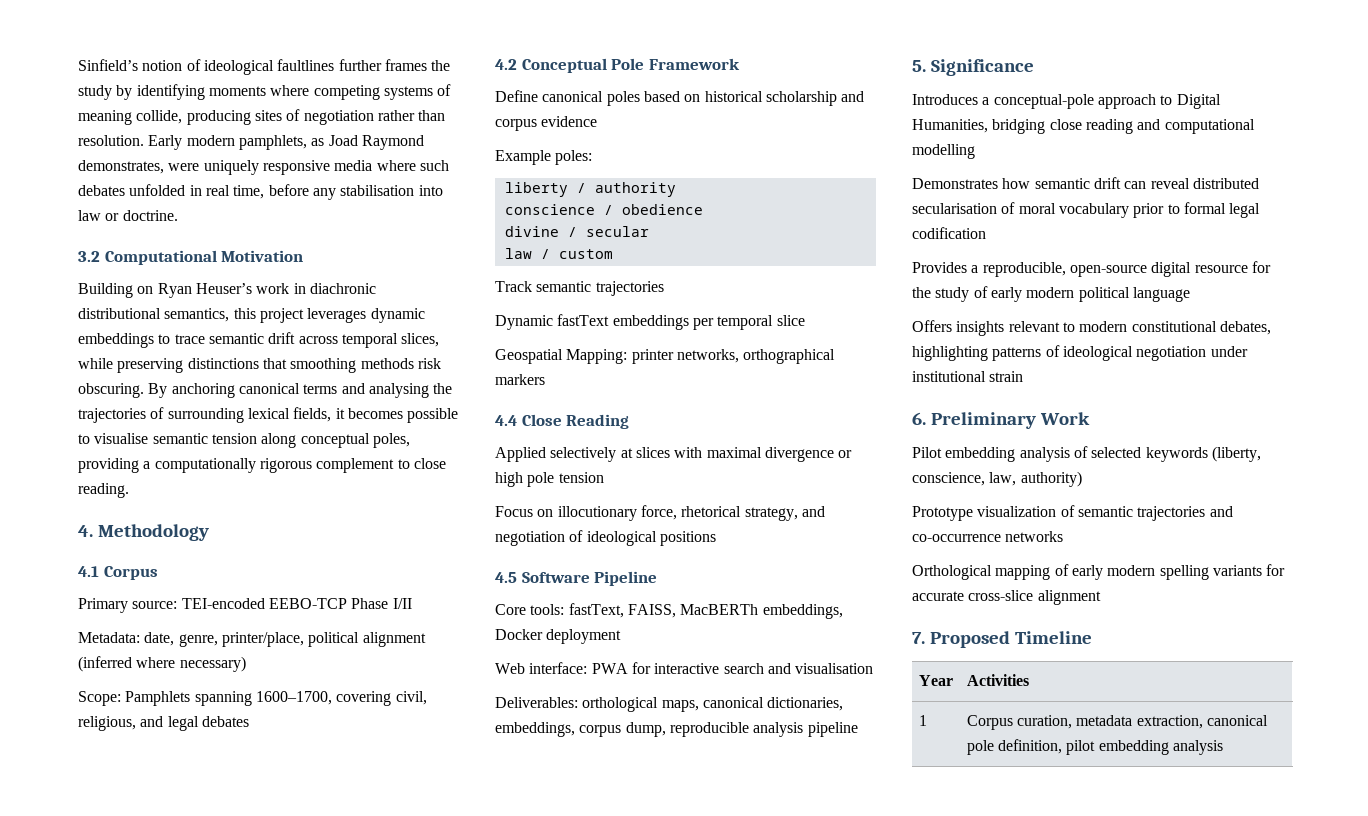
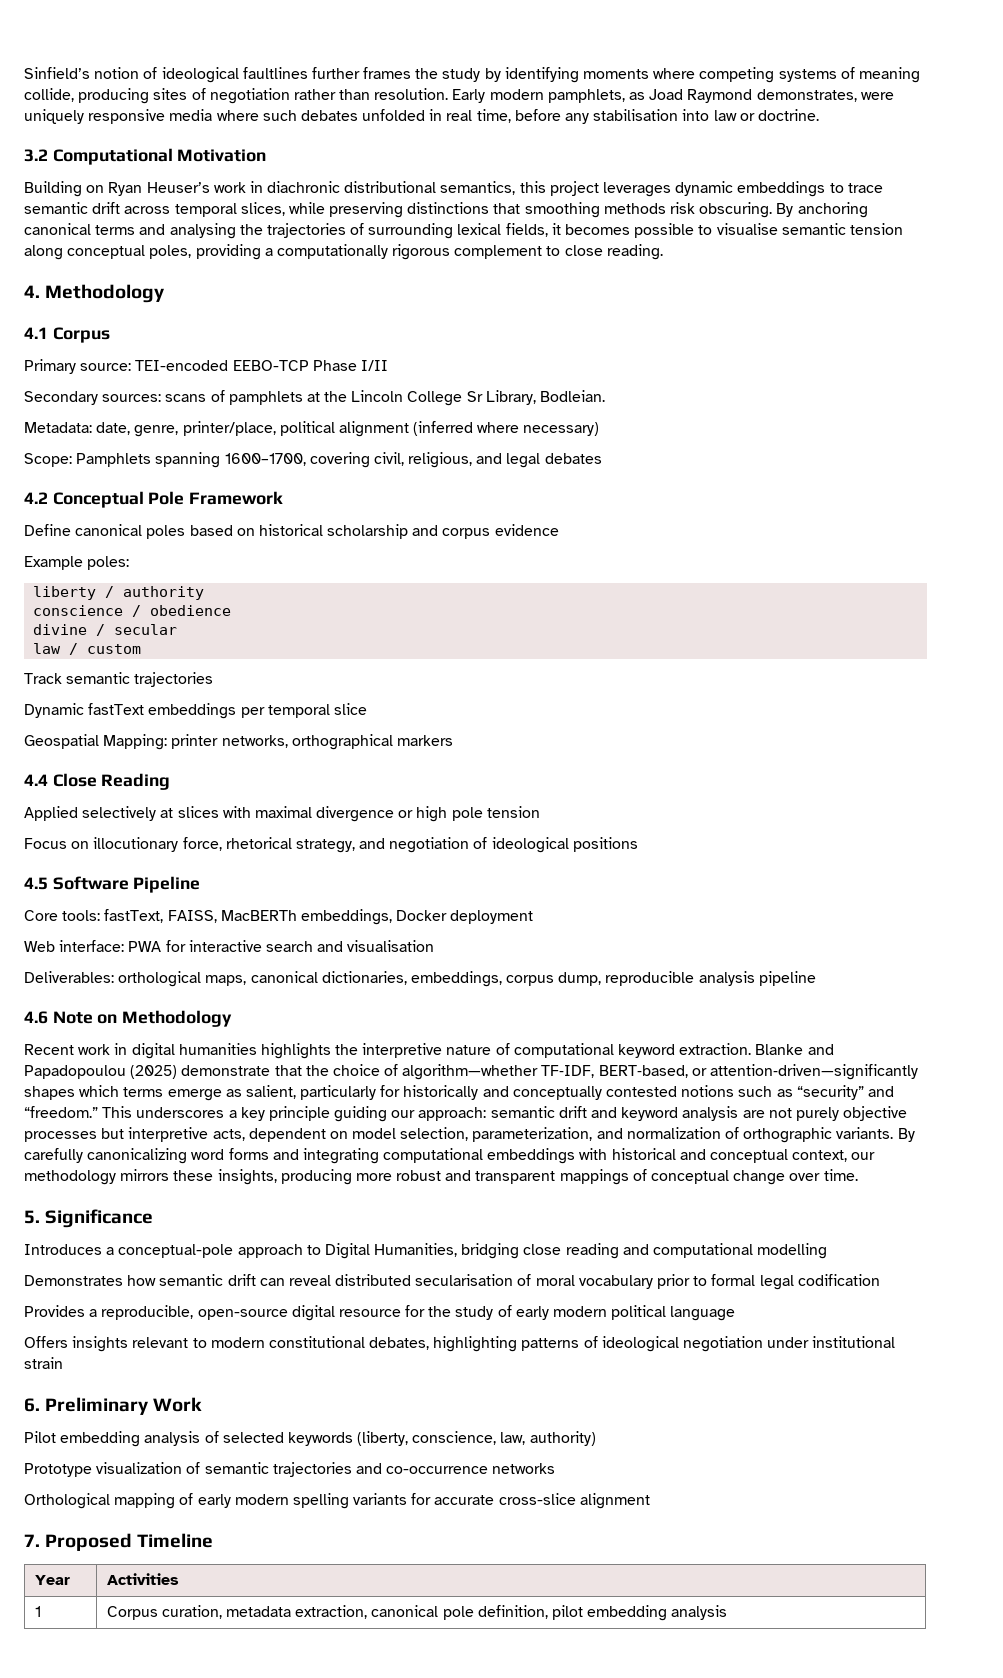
(412, 603) none -> [24,390,606,406] // Secondary sources: scans of pamphlets at the Lincoln College Sr Library, Bodleian.
(858, 729) none -> [24,1010,233,1027] [24,1043,834,1059] [24,1064,919,1080] [24,1085,894,1101] [24,1106,908,1122] [24,1127,915,1143] [24,1148,876,1164] [24,1169,858,1185] // 4.6 Note on Methodology // Recent work in digital humanities highlights the interpretive nature of computational keyword extraction. Blanke and Papadopoulou (2025) demonstrate that the choice of algorithm—whether TF‑IDF, BERT‑based, or attention‑driven—significantly shapes which terms emerge as salient, particularly for historically and conceptually contested notions such as “security” and “freedom.” This underscores a key principle guiding our approach: semantic drift and keyword analysis are not purely objective processes but interpretive acts, dependent on model selection, parameterization, and normalization of orthographic variants. By carefully canonicalizing word forms and integrating computational embeddings with historical and conceptual context, our methodology mirrors these insights, producing more robust and transparent mappings of conceptual change over time.

